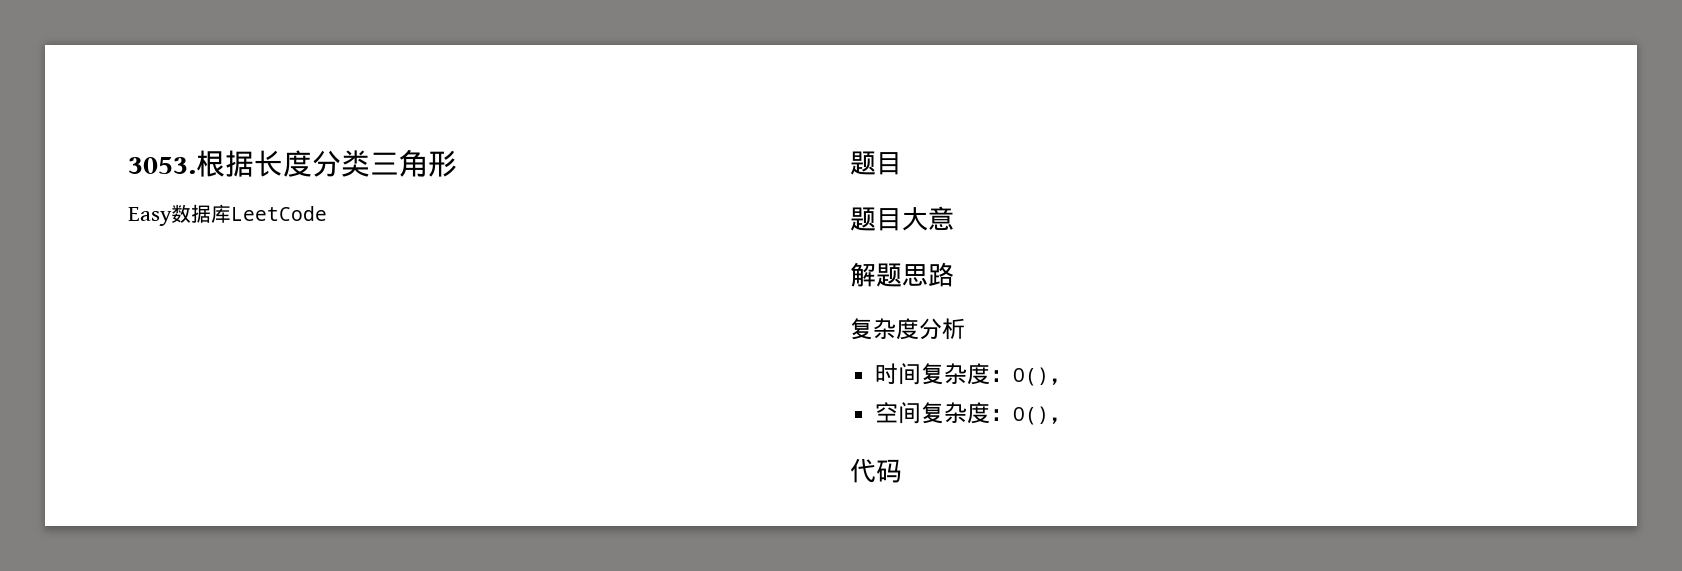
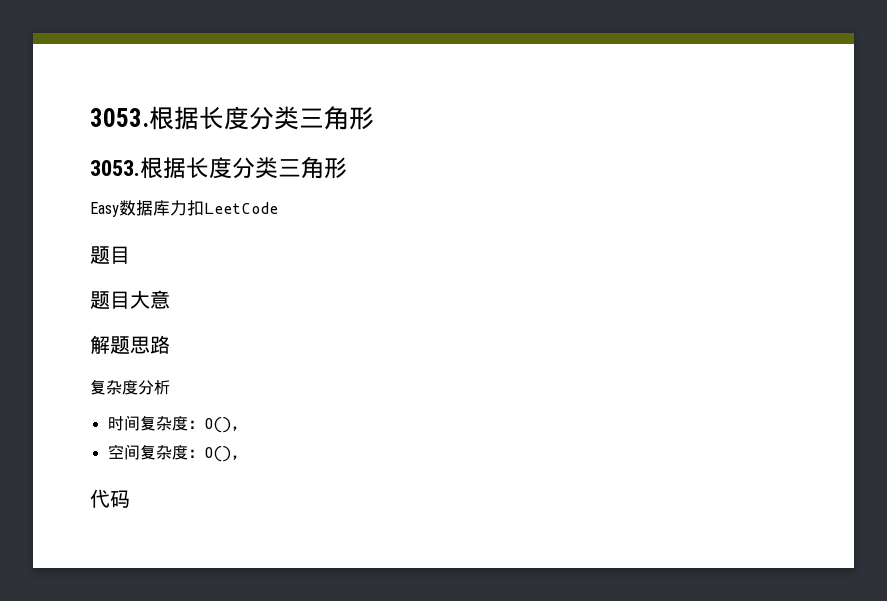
[128,149,457,177] 3053.根据长度分类三角形 -> [90,106,374,130] [90,156,347,179] 3053.根据长度分类三角形 // 3053.根据长度分类三角形
(231, 213) none -> [170,200,204,216] 力扣

